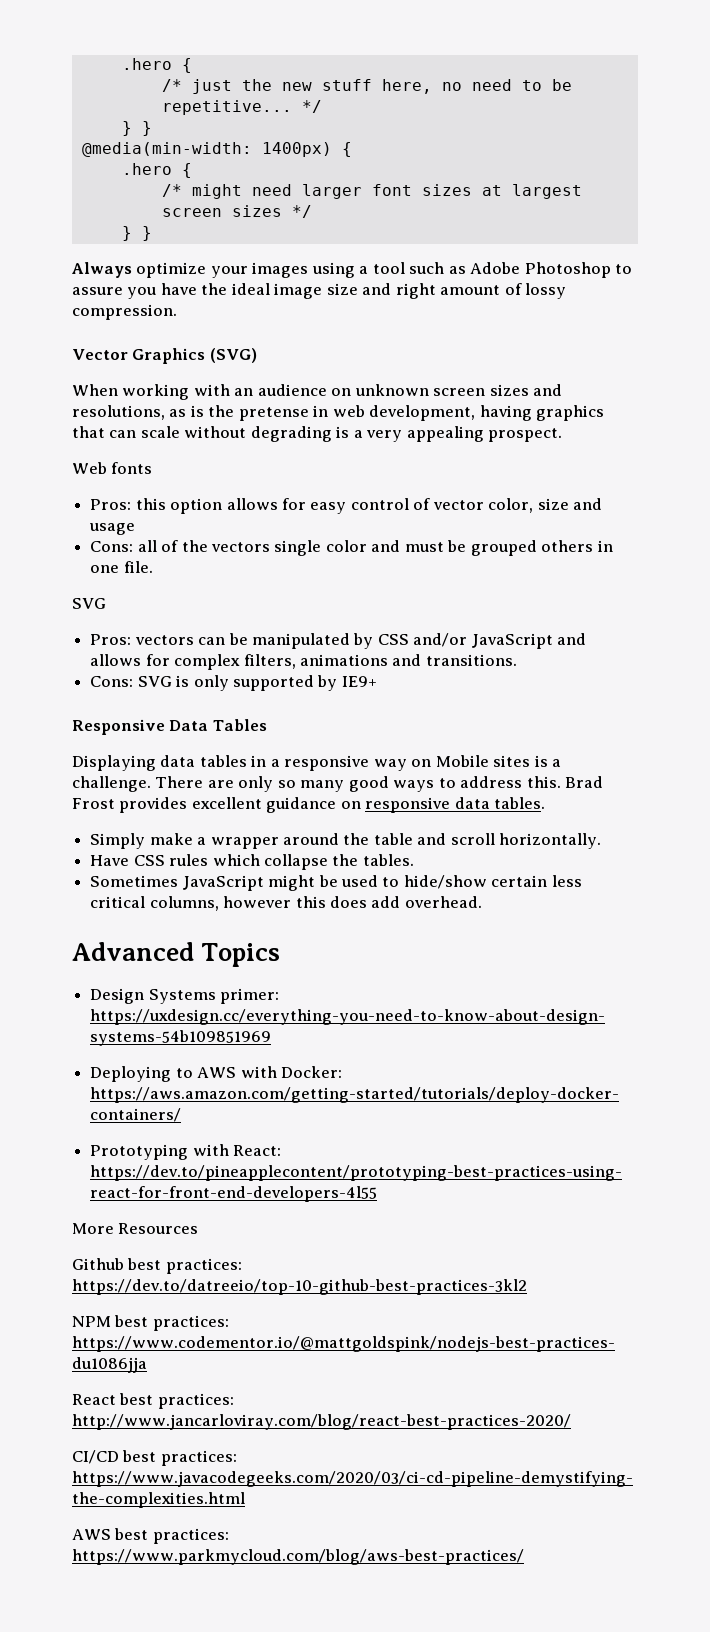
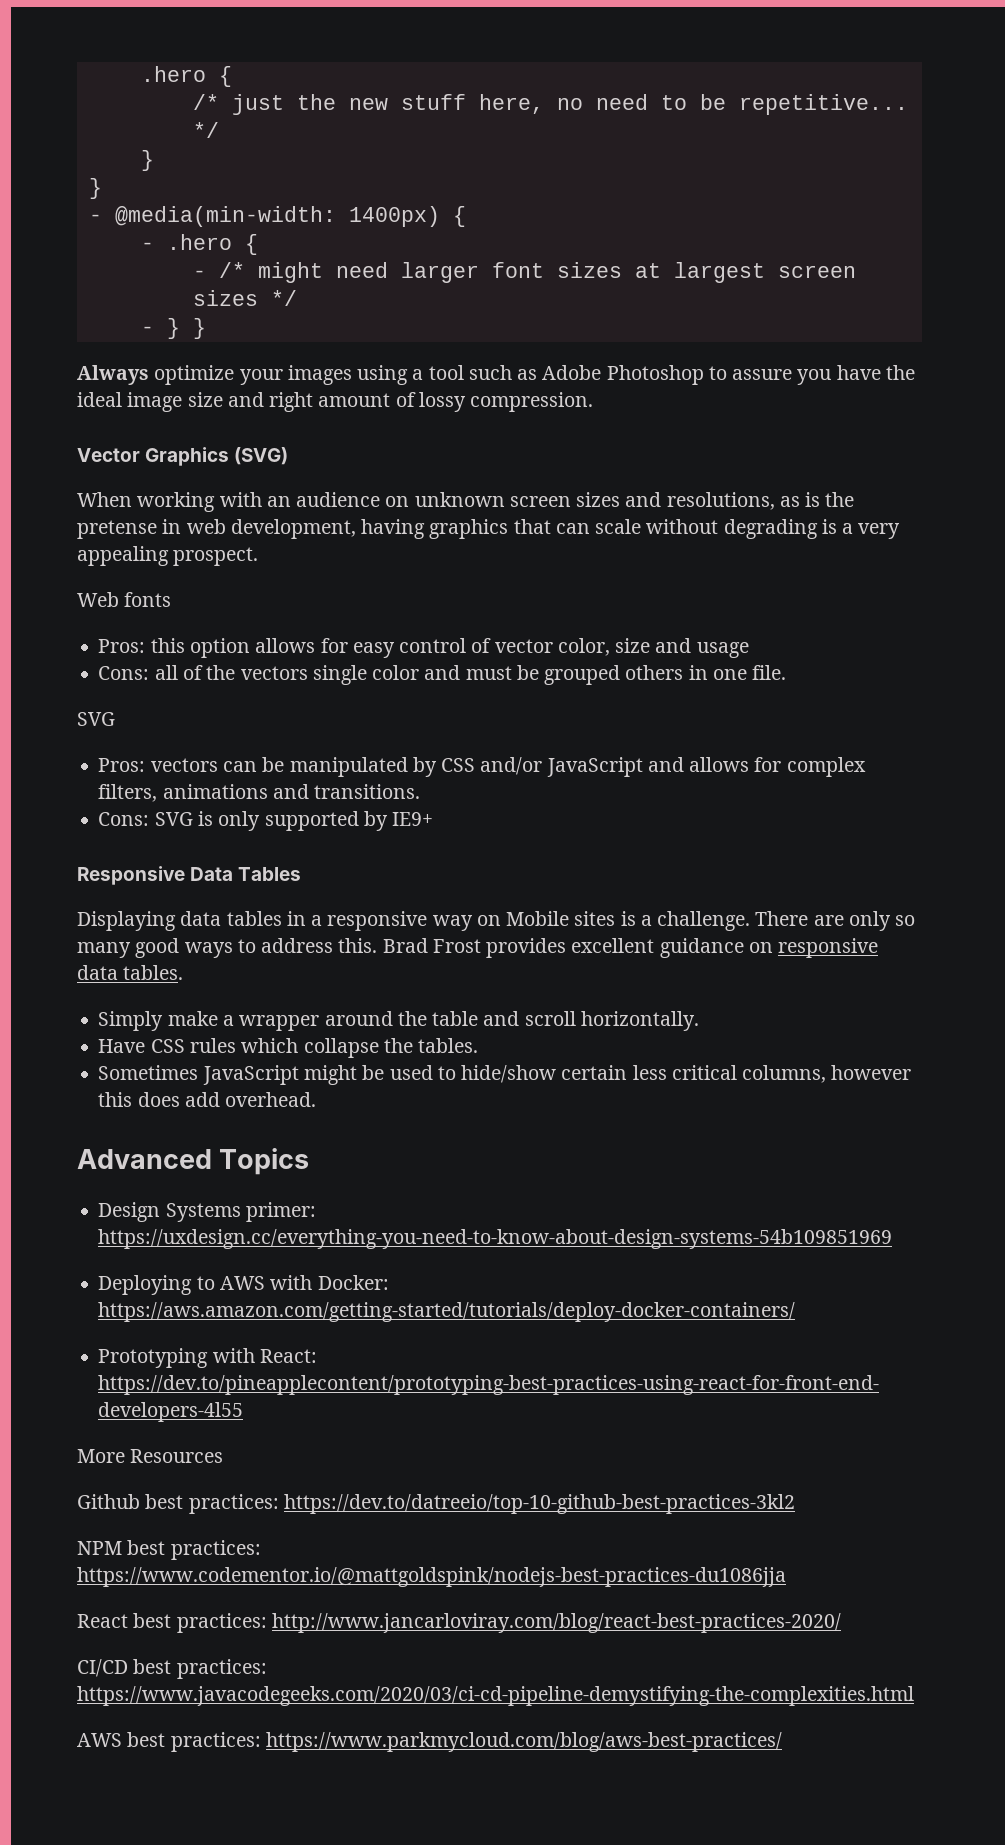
[141,121,152,136] } // -> [88,178,102,199] [88,214,102,222] // } // -
[121,163,192,178] .hero { // -> [140,234,258,255] [192,270,206,278] - .hero { // -
(312, 211) none -> [140,326,154,334] -

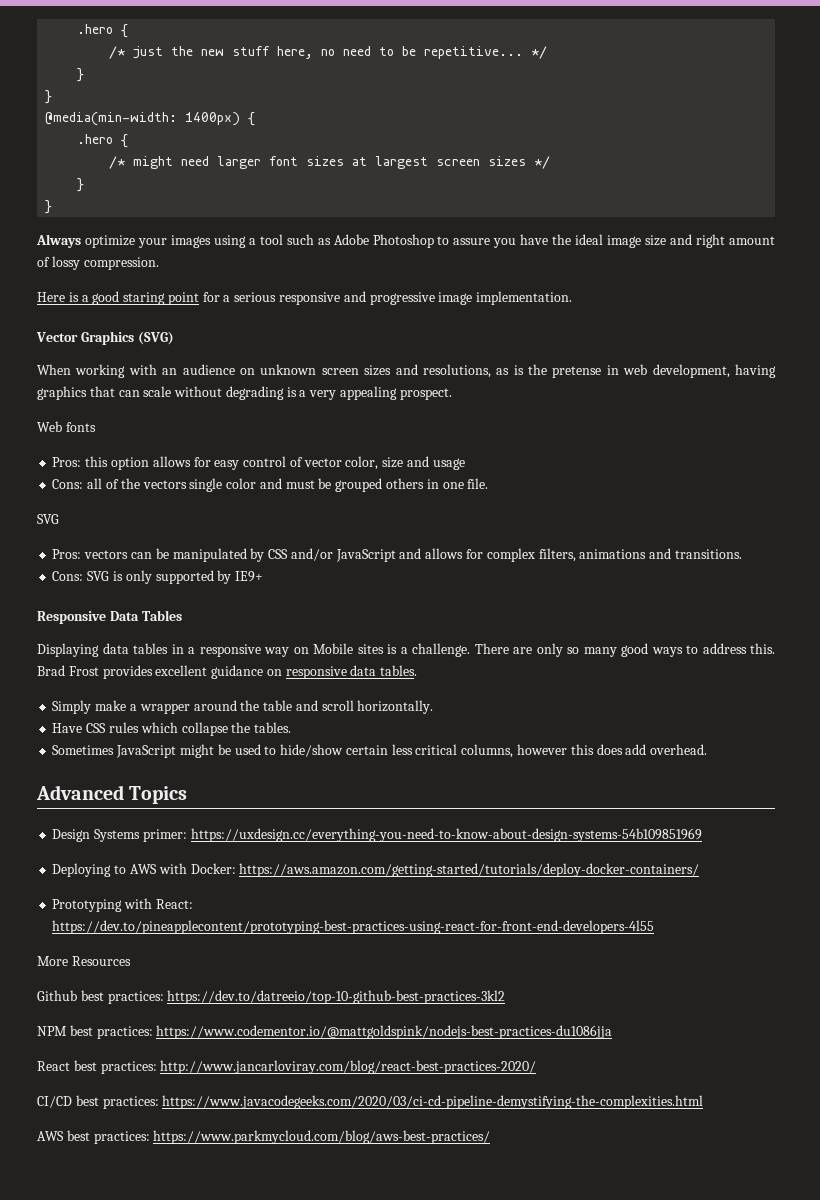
[88,214,102,222] - -> (53, 97) none
[140,234,258,255] [192,270,206,278] - .hero { // - -> [77,134,129,148] .hero { //
[140,318,180,339] - } -> [77,178,85,192] } //
(594, 402) none -> [37,291,573,305] // Here is a good staring point for a serious responsive and progressive image implementation.

